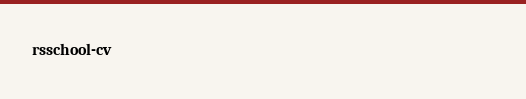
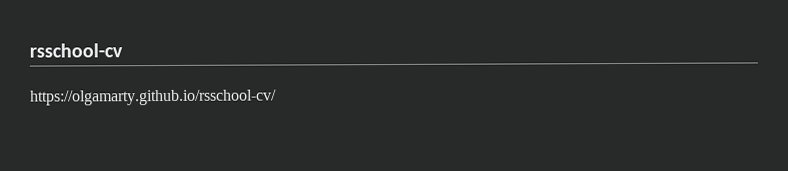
(112, 49) none -> [30,89,277,106] // https://olgamarty.github.io/rsschool-cv/

